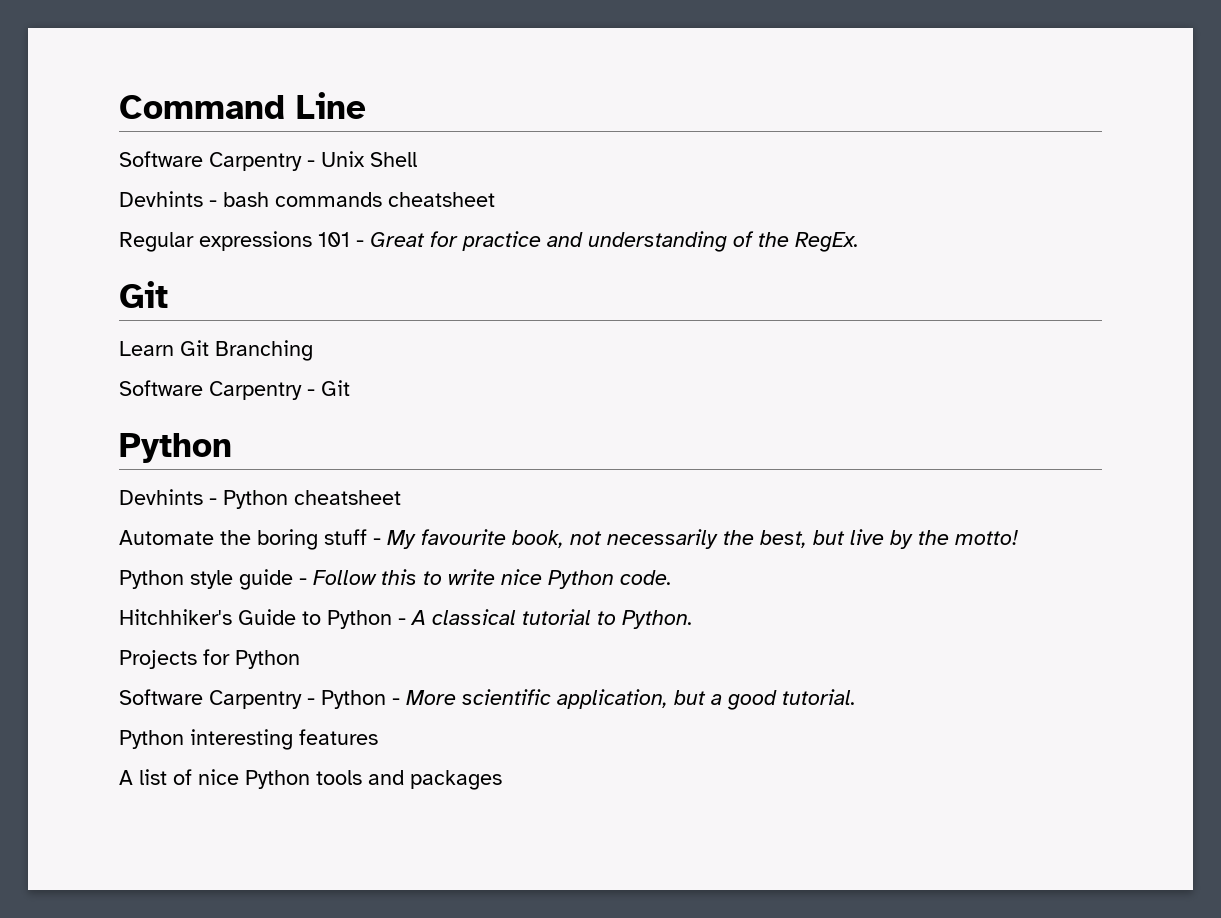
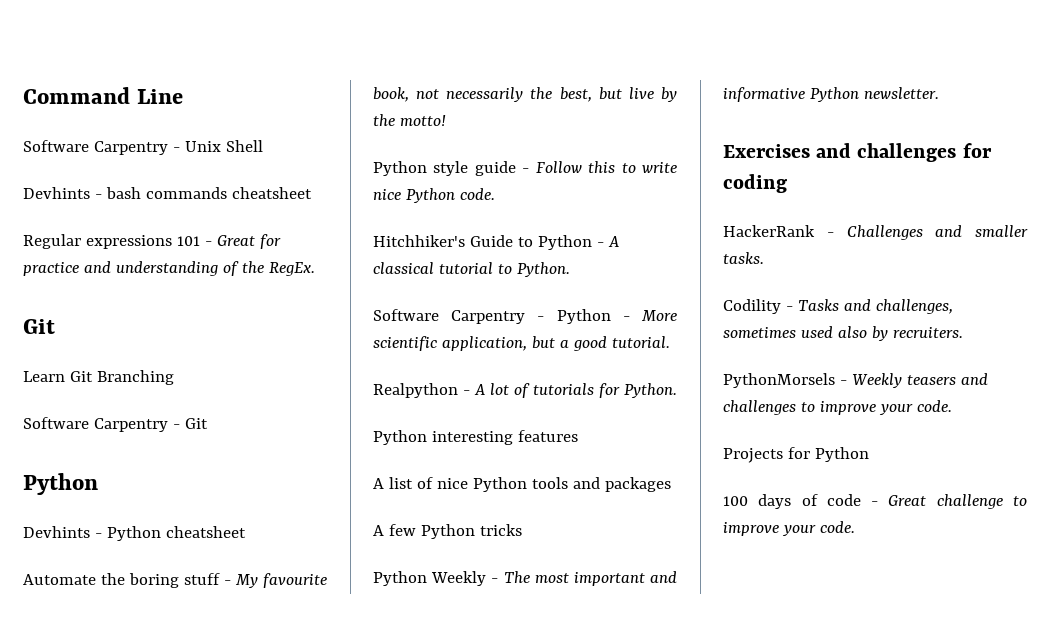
[119,649,300,669] // Projects for Python -> (570, 269) none
(856, 697) none -> [373,383,677,398] // Realpython - A lot of tutorials for Python.
(502, 780) none -> [373,524,522,539] [373,571,677,586] [723,87,939,102] [723,143,992,162] [723,174,787,193] [723,225,1028,240] [723,252,764,264] [723,299,953,314] [723,326,963,341] [723,373,988,388] [723,400,952,415] [723,447,869,463] [723,494,1027,509] [723,521,855,536] // A few Python tricks // Python Weekly - The most important and informative Python newsletter. // Exercises and challenges for coding // HackerRank - Challenges and smaller tasks. // Codility - Tasks and challenges, sometimes used also by recruiters. // PythonMorsels - Weekly teasers and challenges to improve your code. // Projects for Python // 100 days of code - Great challenge to improve your code.

